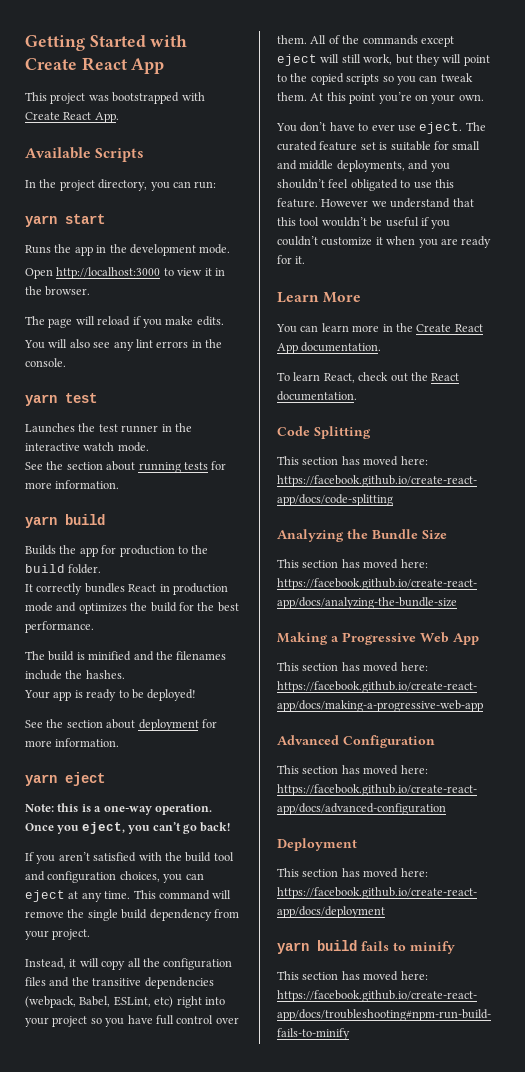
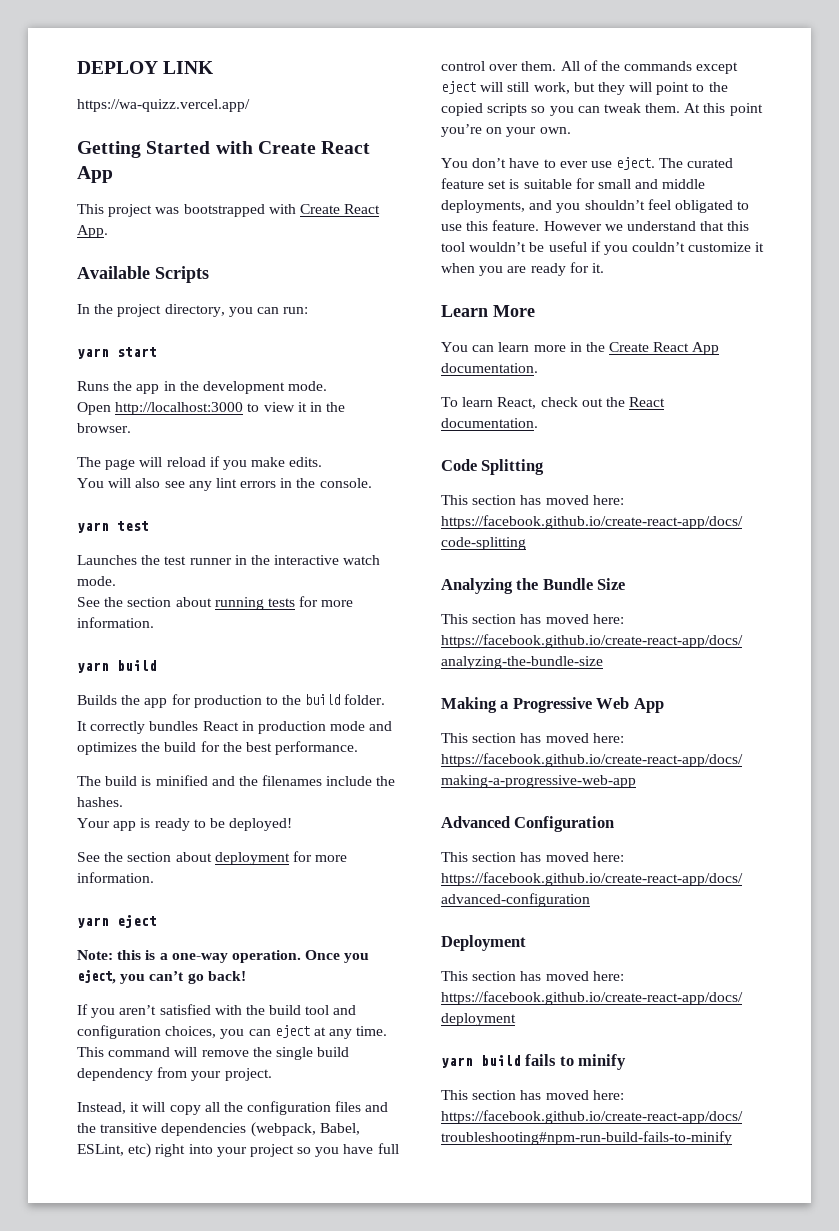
(25, 43) none -> [77,61,215,74] [77,99,250,112] DEPLOY LINK // https://wa-quizz.vercel.app/ //

